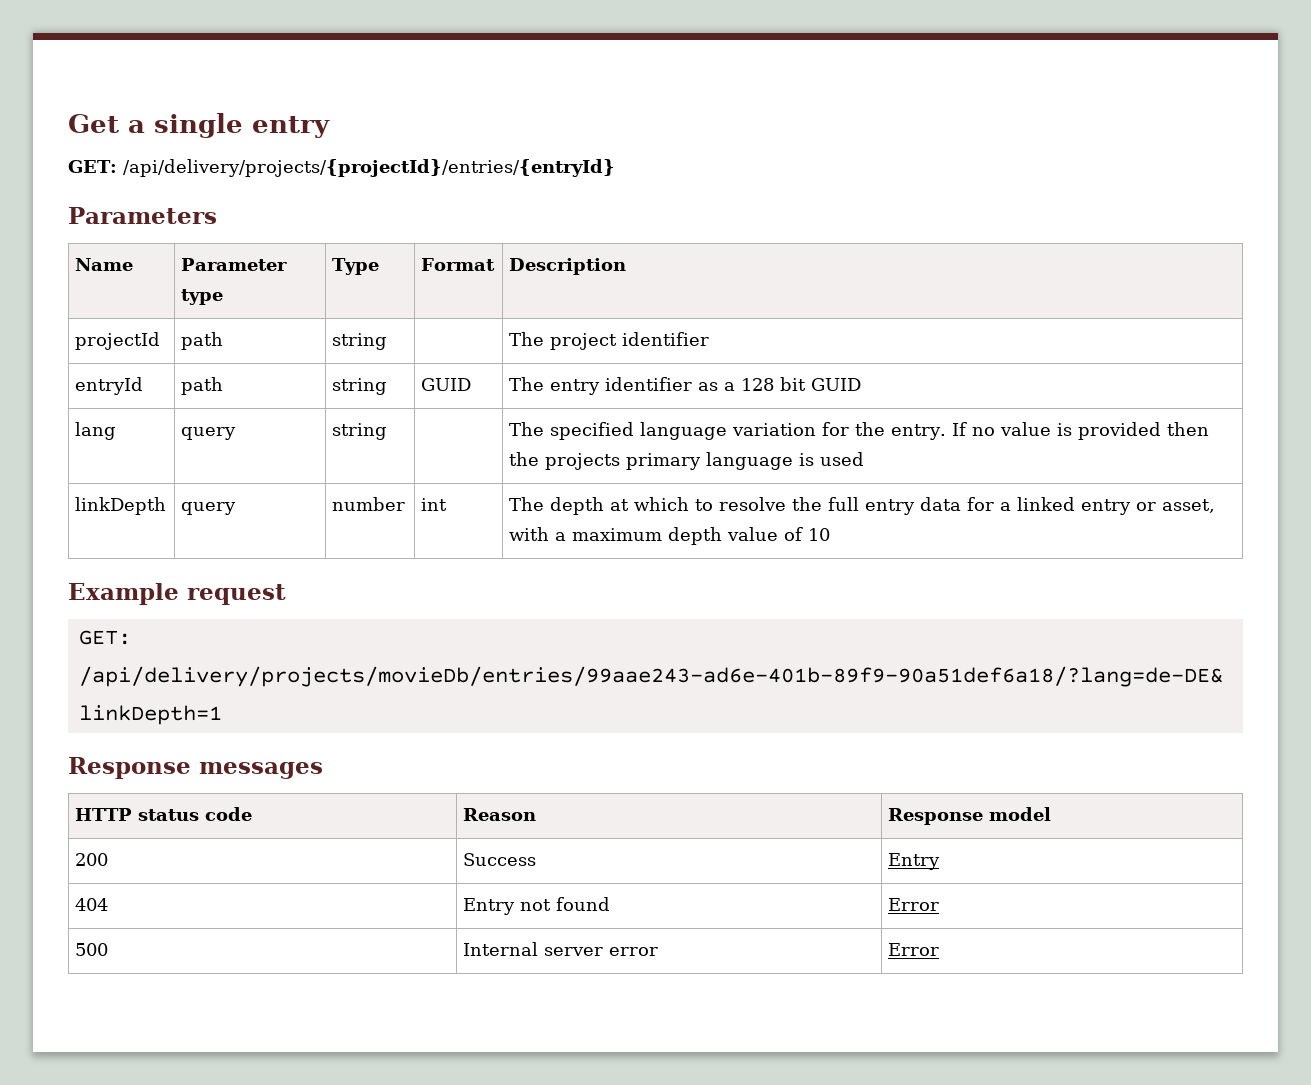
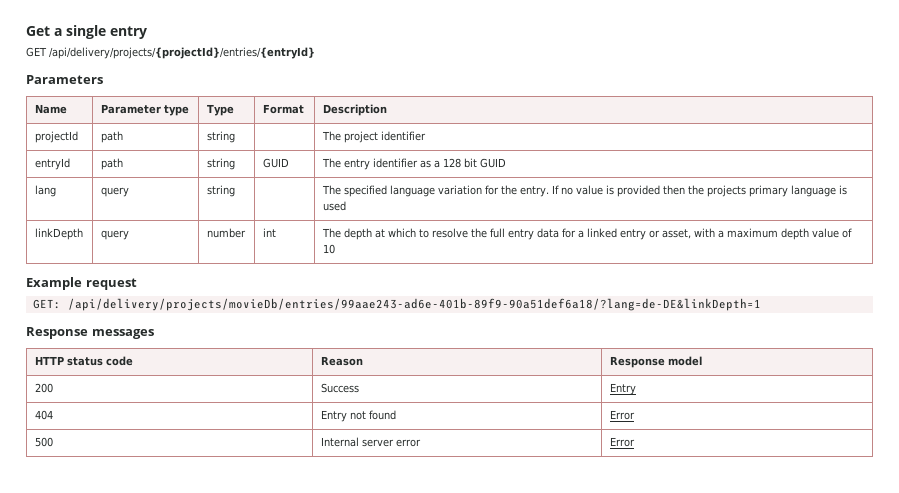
[68,160,117,173] GET: -> [26,47,47,57] GET

